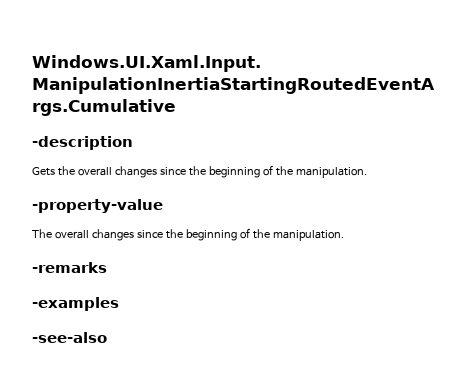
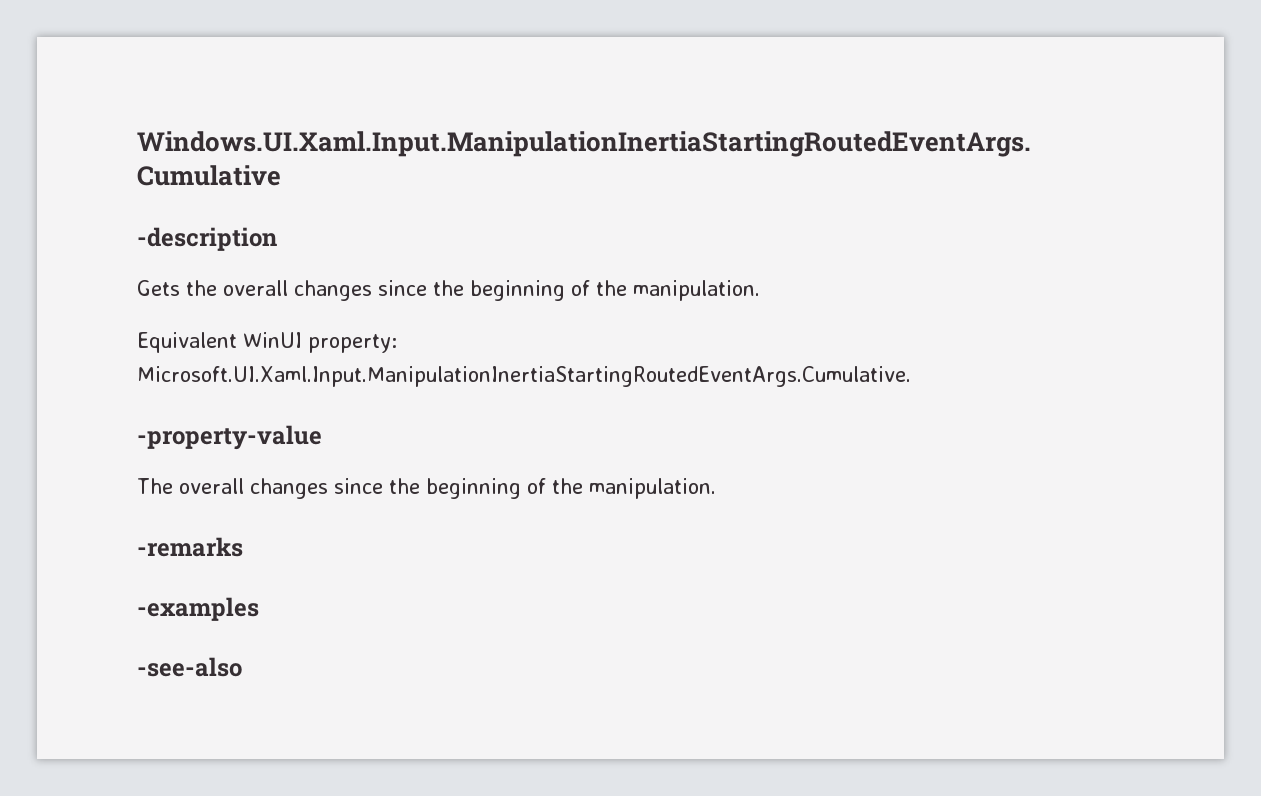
(367, 172) none -> [137,332,397,353] [137,366,911,387] // Equivalent WinUI property: Microsoft.UI.Xaml.Input.ManipulationInertiaStartingRoutedEventArgs.Cumulative.

